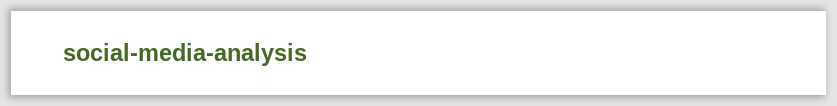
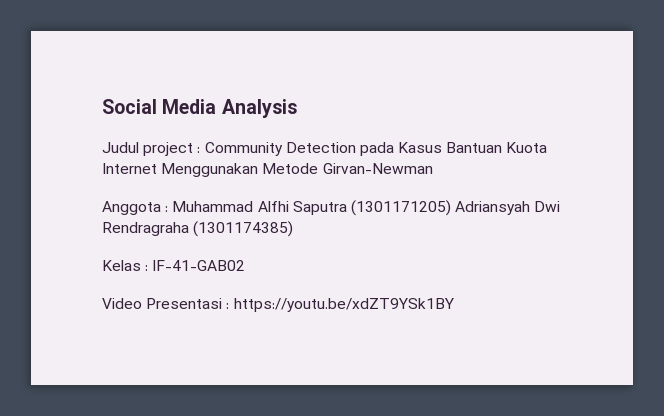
[63,43,307,66] social-media-analysis -> [102,99,297,118] [102,142,548,156] [102,163,433,177] [102,200,561,216] [102,221,294,237] [102,260,246,271] [102,298,454,312] Social Media Analysis // Judul project : Community Detection pada Kasus Bantuan Kuota Internet Menggunakan Metode Girvan-Newman // Anggota : Muhammad Alfhi Saputra (1301171205) Adriansyah Dwi Rendragraha (1301174385) // Kelas : IF-41-GAB02 // Video Presentasi : https://youtu.be/xdZT9YSk1BY

